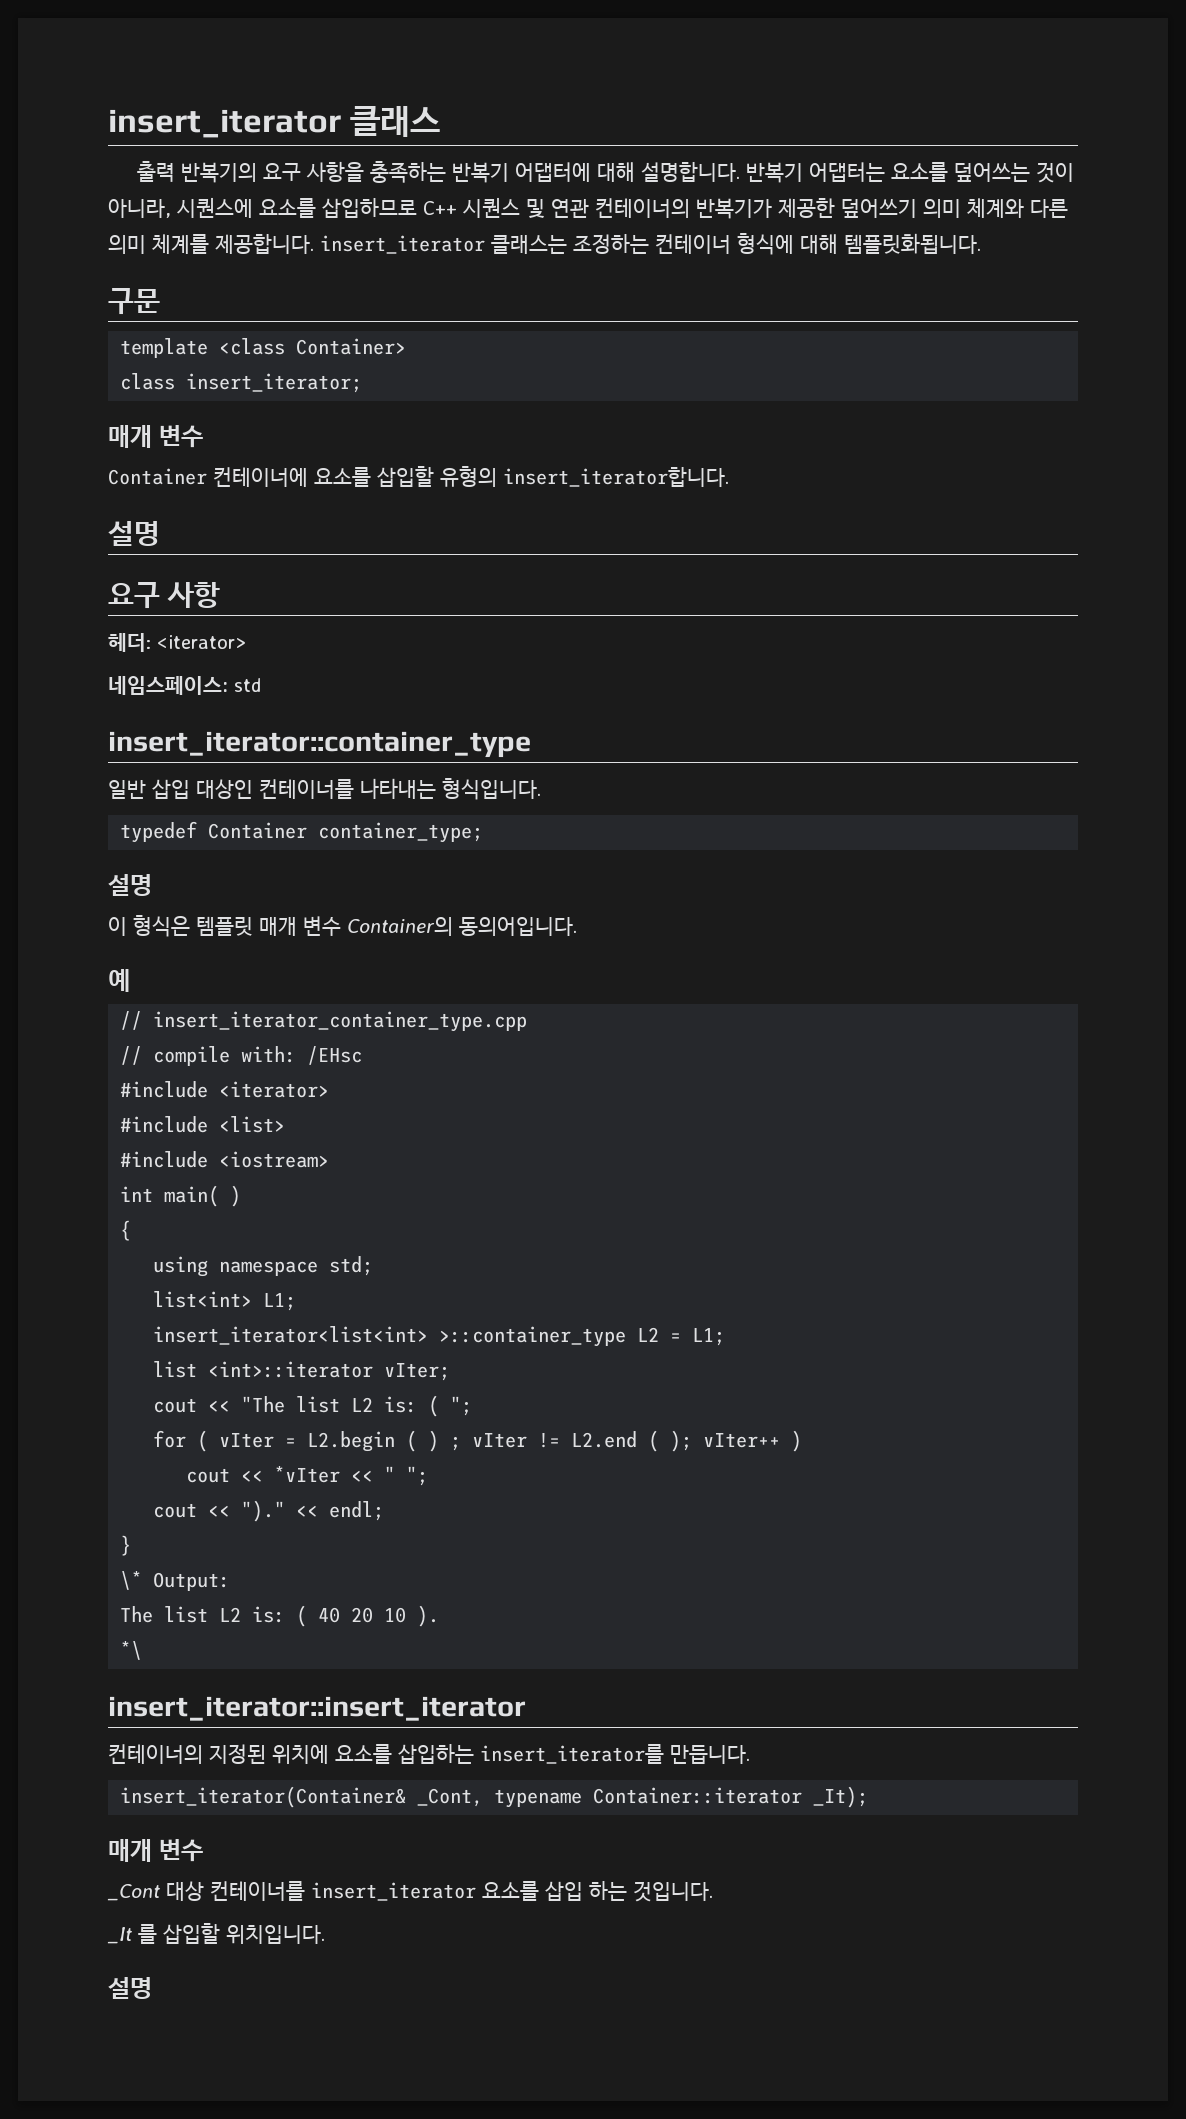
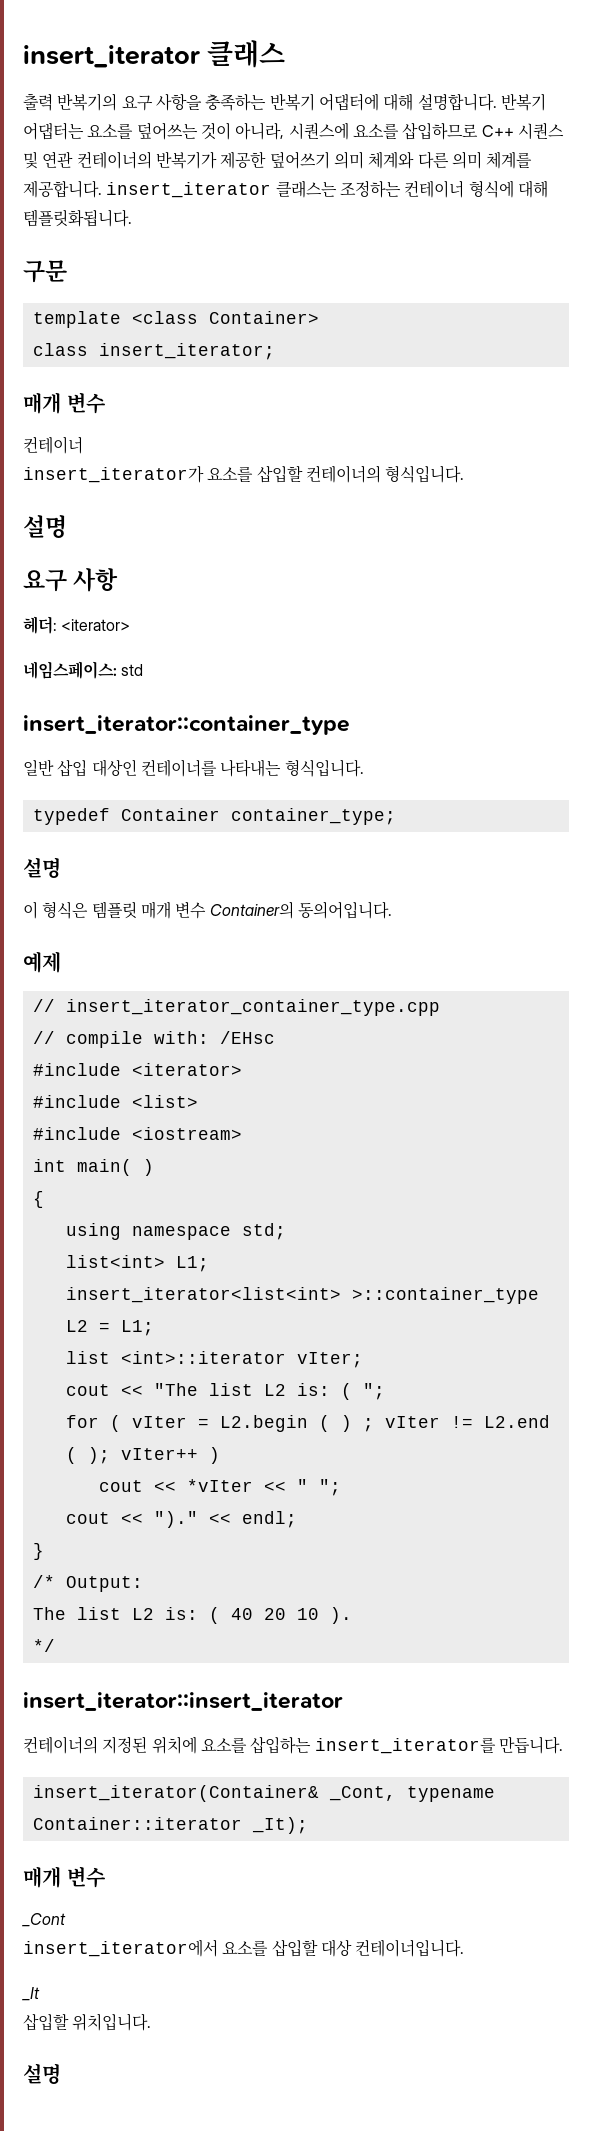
[108,466,729,487] Container 컨테이너에 요소를 삽입할 유형의 insert_iterator합니다. -> [23,436,83,454] [23,465,465,483] 컨테이너 // insert_iterator가 요소를 삽입할 컨테이너의 형식입니다.
[108,969,130,992] 예 -> [23,951,61,973] 예제
[120,1571,143,1590] \* -> [32,1575,55,1588] /*
[120,1641,143,1660] *\ -> [32,1639,55,1652] */
[166,1881,713,1902] 대상 컨테이너를 insert_iterator 요소를 삽입 하는 것입니다. -> [23,1939,465,1957] // insert_iterator에서 요소를 삽입할 대상 컨테이너입니다.
[138,1924,157,1944] 를 -> (40, 1994) //

